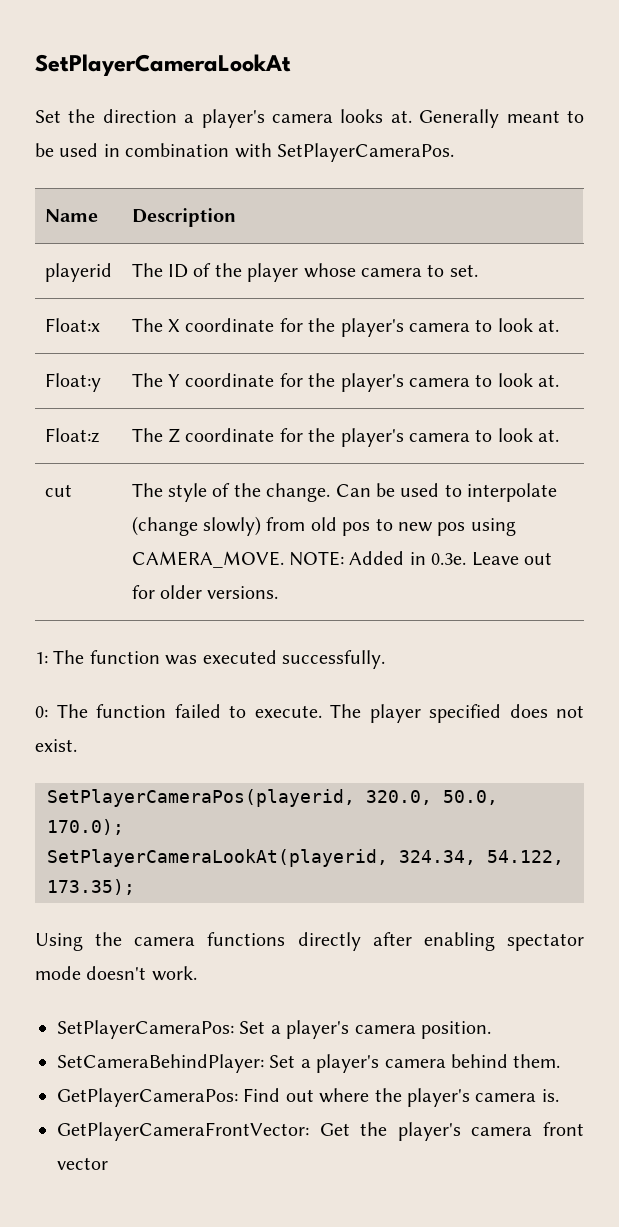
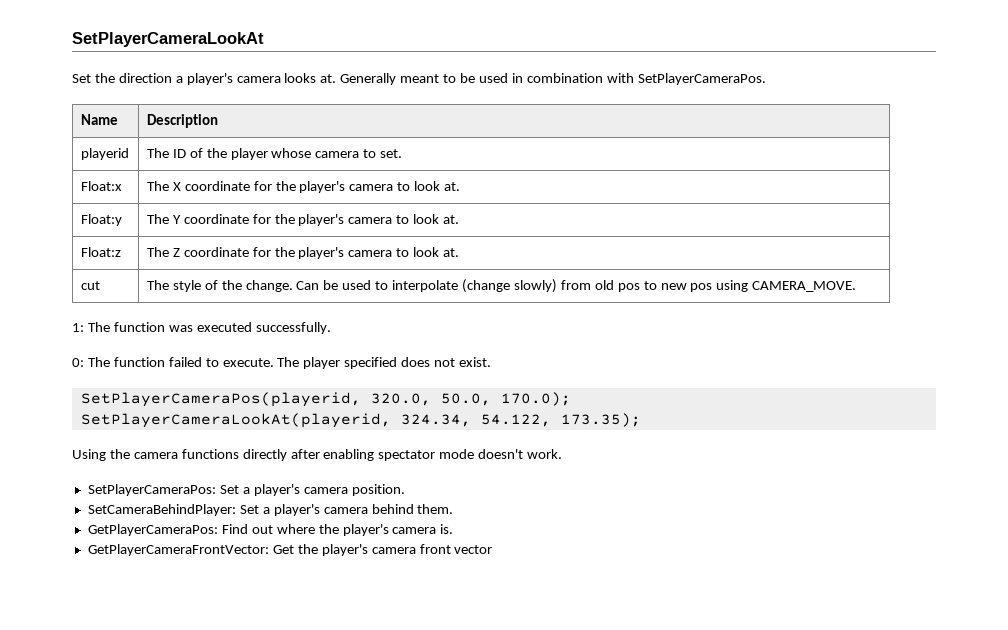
[288,551,552,566] [131,585,279,599] NOTE: Added in 0.3e. Leave out for older versions. -> (857, 286) none

